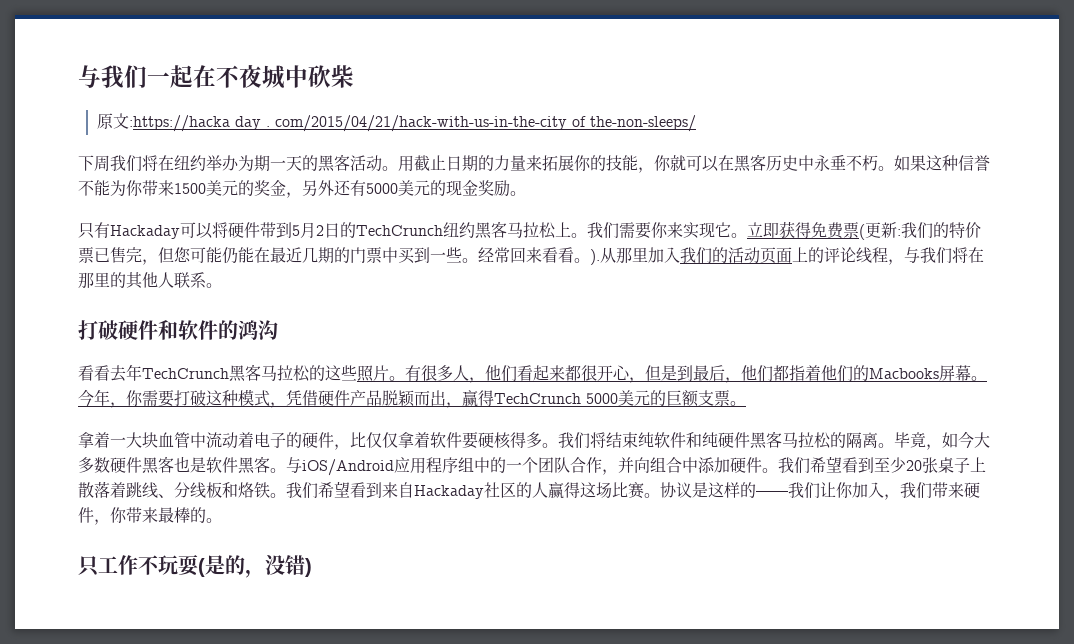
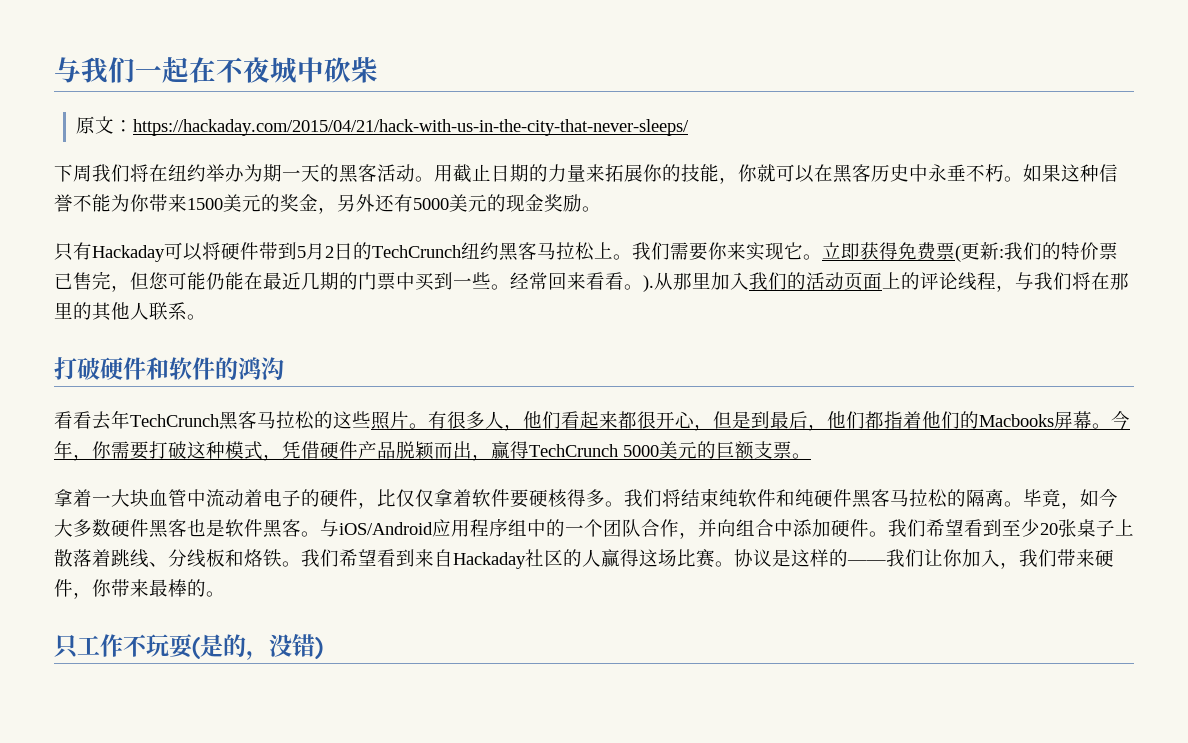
[128,115,696,132] :https://hacka day . com/2015/04/21/hack-with-us-in-the-city of the-non-sleeps/ -> [114,119,690,136] ：https://hackaday.com/2015/04/21/hack-with-us-in-the-city-that-never-sleeps/

